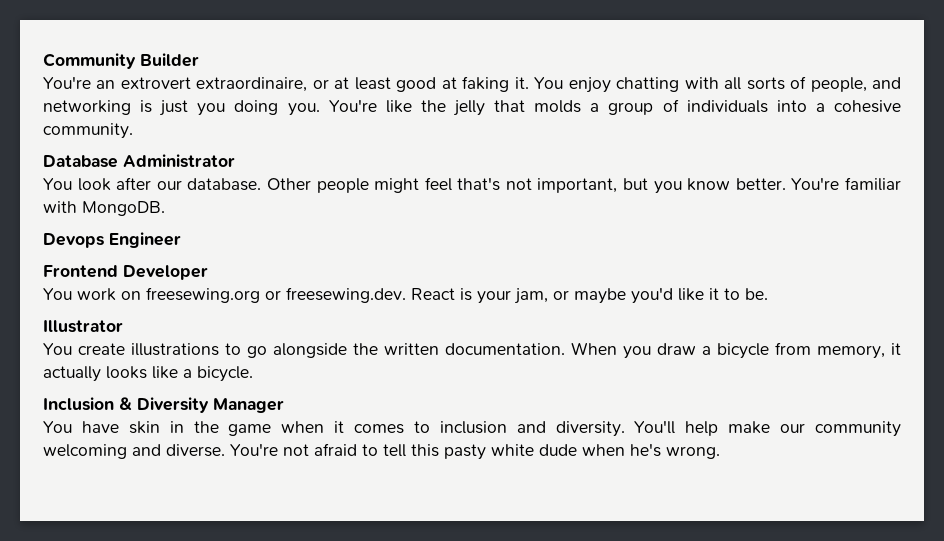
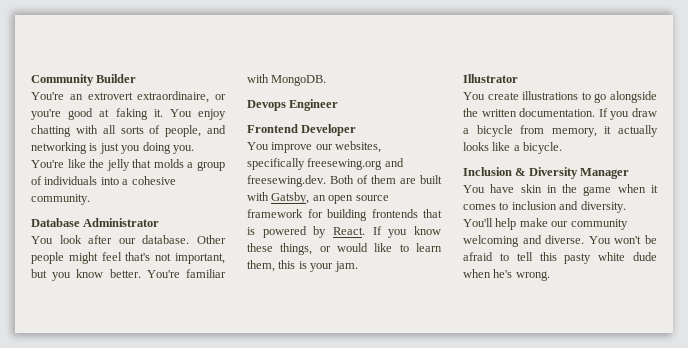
[334,77,391,90] at least -> [31,109,61,120] you're
[77,287,768,304] work on freesewing.org or freesewing.dev. React is your jam, or maybe you'd like it to be. -> [271,141,382,153] [247,158,404,170] [247,175,442,187] [247,192,389,204] [247,209,442,221] [247,226,441,238] [247,243,442,255] [247,260,358,272] improve our websites, specifically freesewing.org and freesewing.dev. Both of them are built with Gatsby, an open source framework for building frontends that is powered by React. If you know these things, or would like to learn them, this is your jam.
[571,342,617,355] When -> [598,108,608,117] If
[230,443,309,456] You're not -> [588,235,657,244] You won't be

